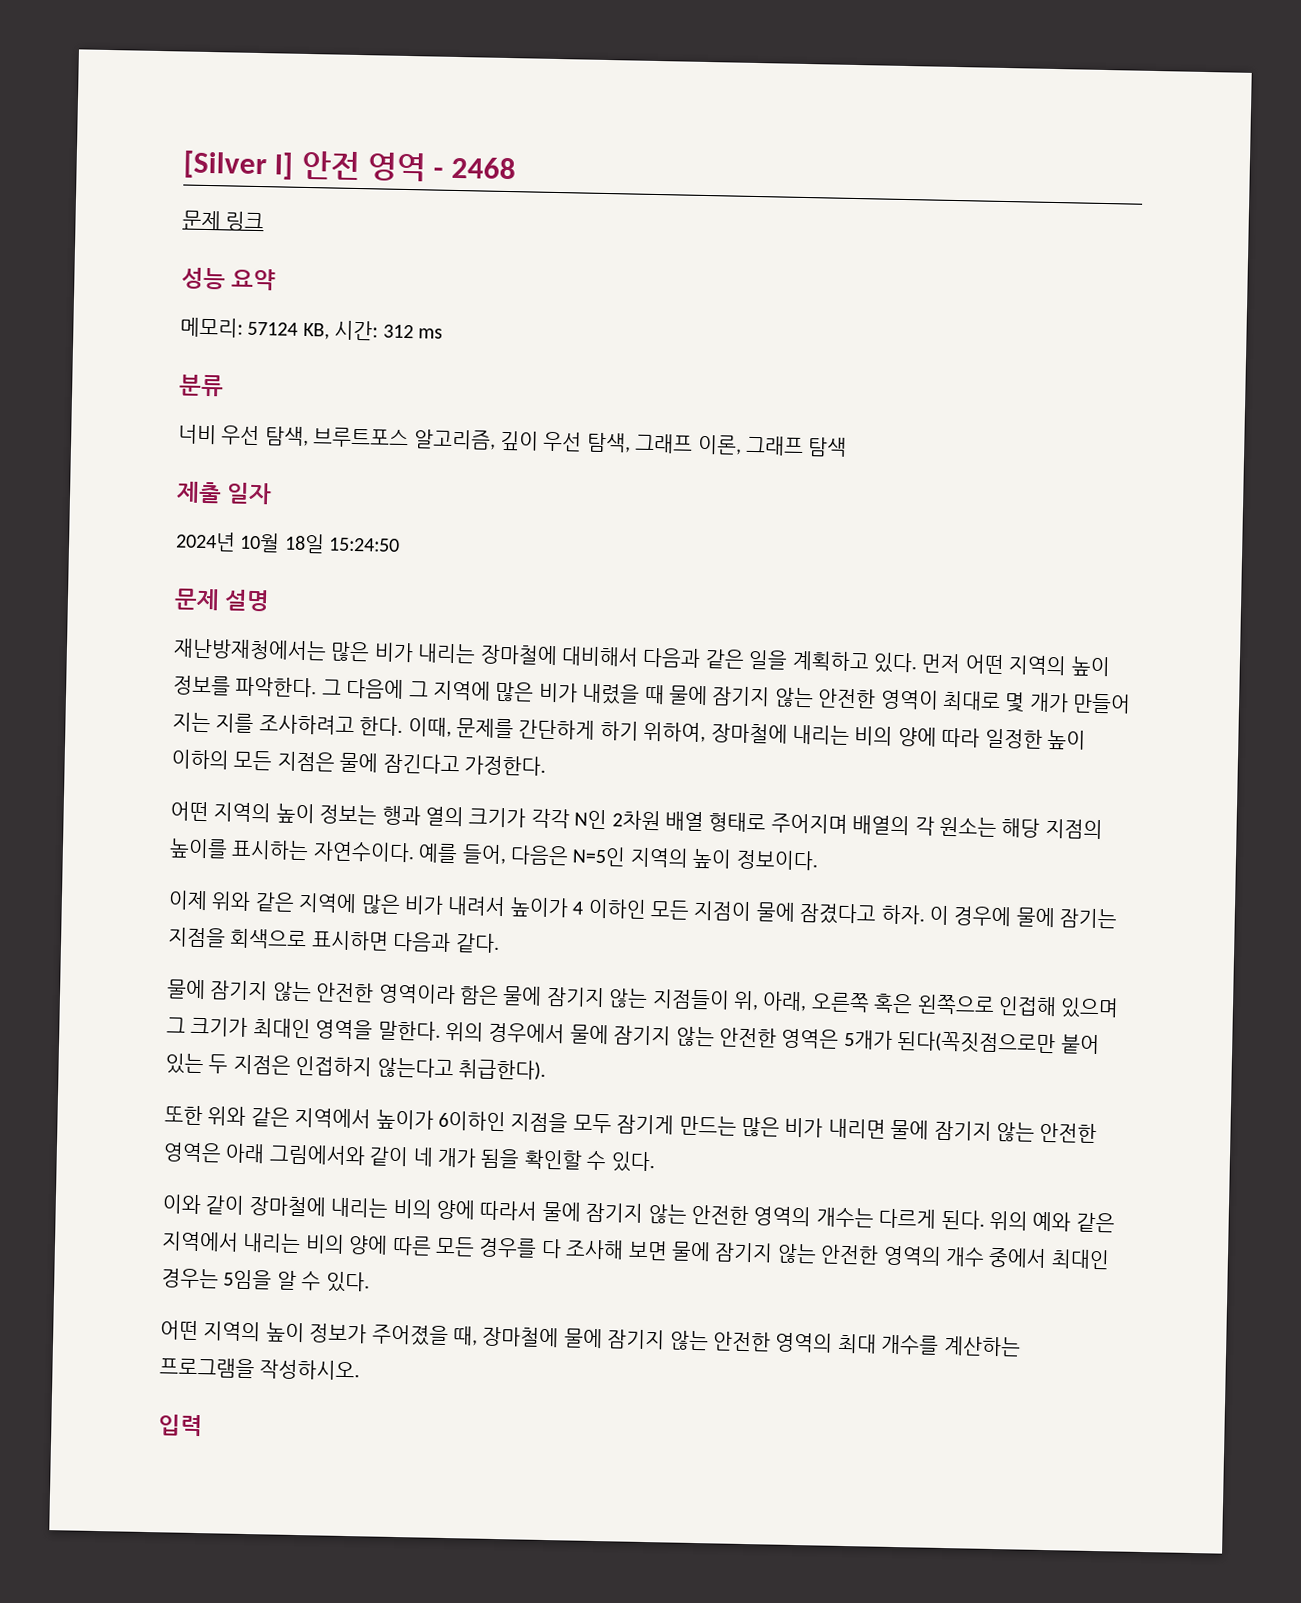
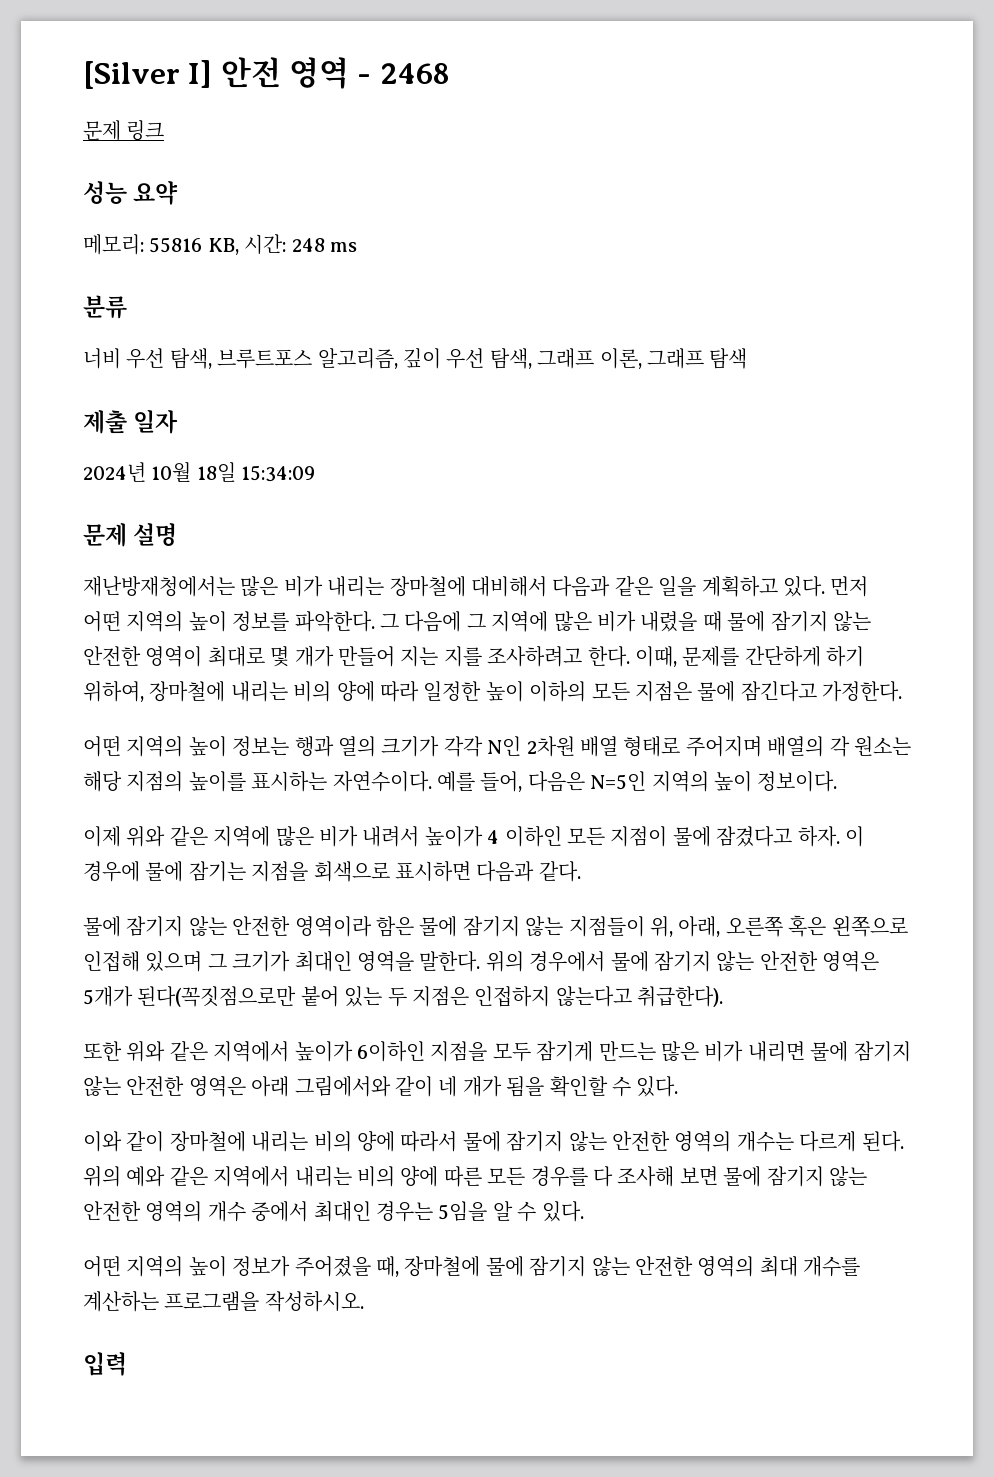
[247,321,299,336] 57124 -> [149,237,203,253] 55816
[382,324,414,339] 312 -> [291,238,325,252] 248
[328,537,401,552] 15:24:50 -> [241,465,316,482] 15:34:09

